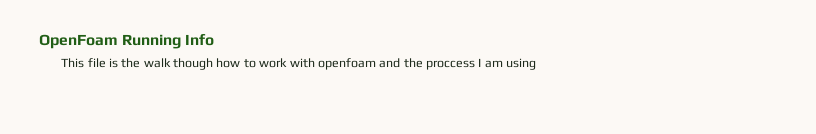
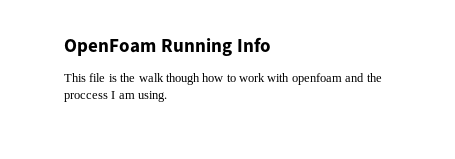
[506,58,537,70] using -> [138,91,168,102] using.

